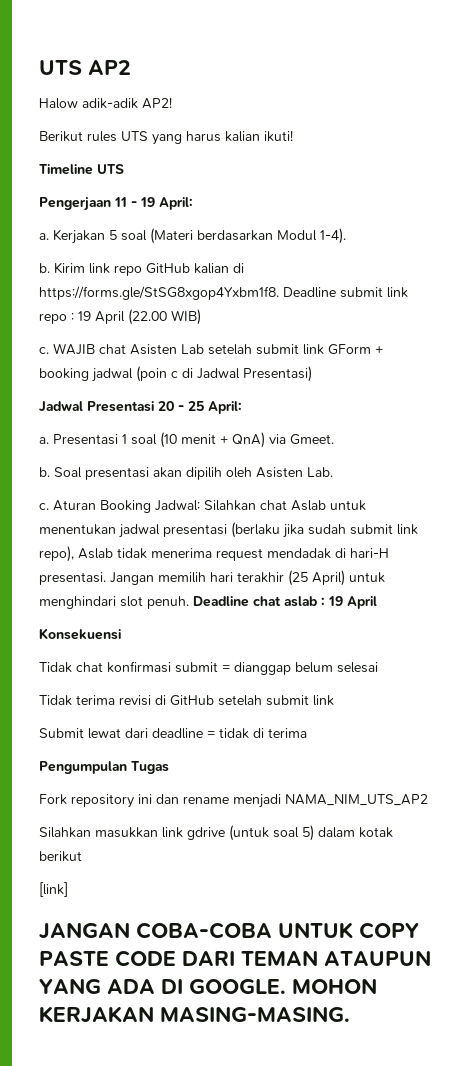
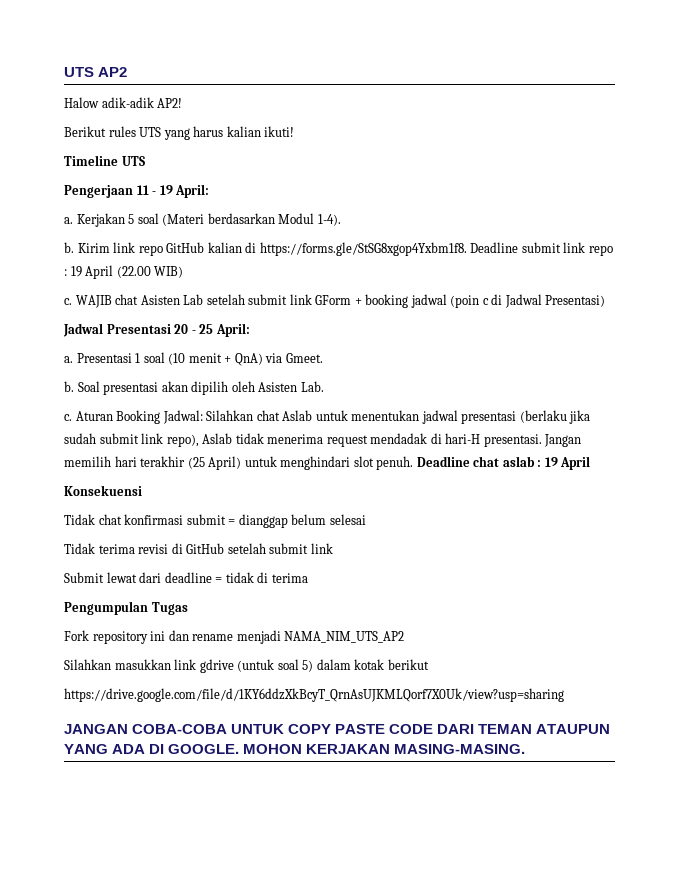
[39,882,68,897] [link] -> [64,688,564,702] https://drive.google.com/file/d/1KY6ddzXkBcyT_QrnAsUJKMLQorf7X0Uk/view?usp=sharing

